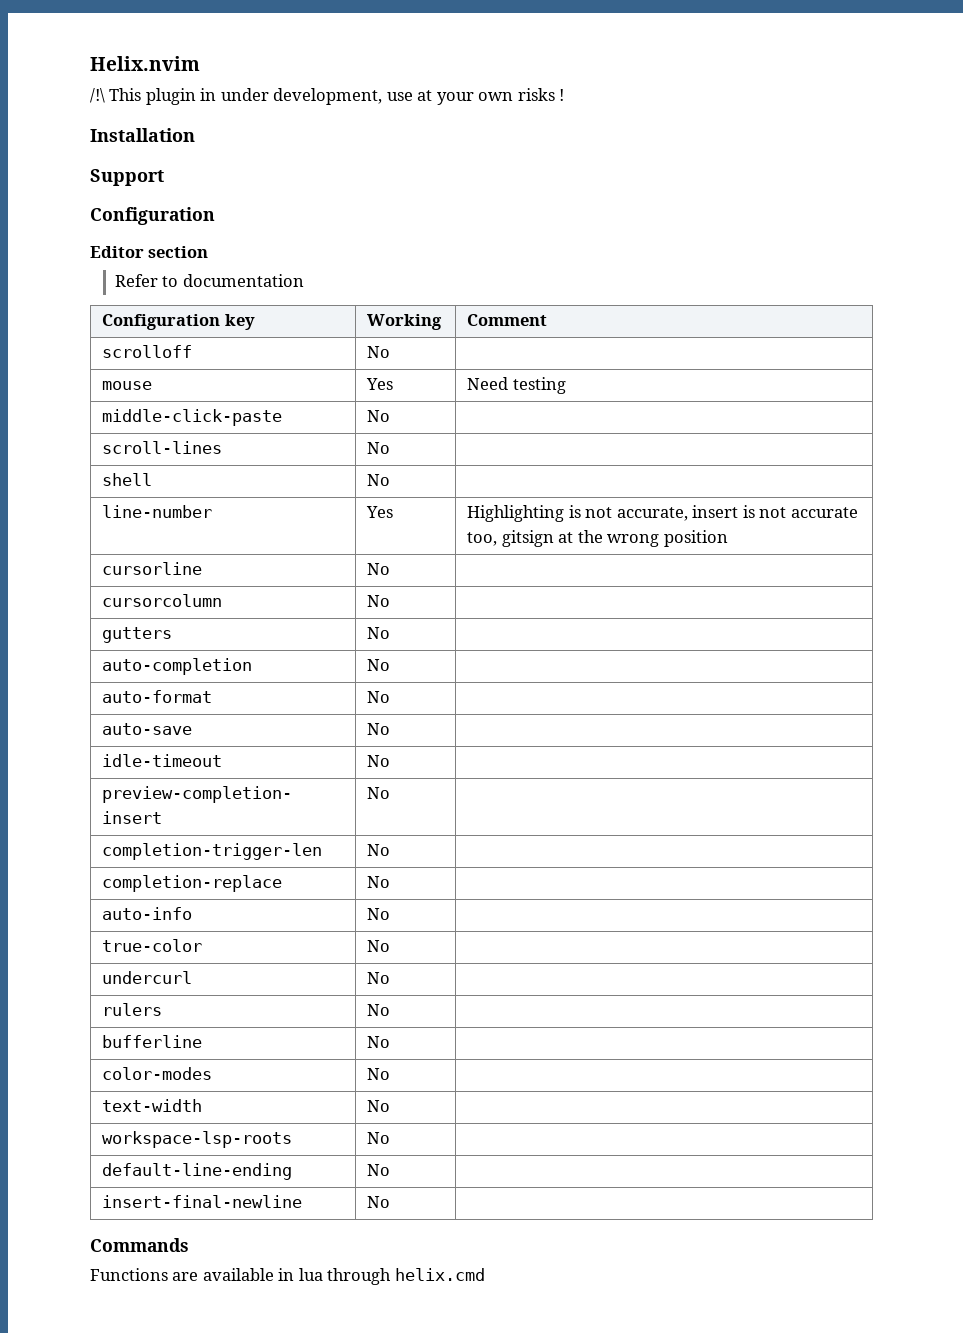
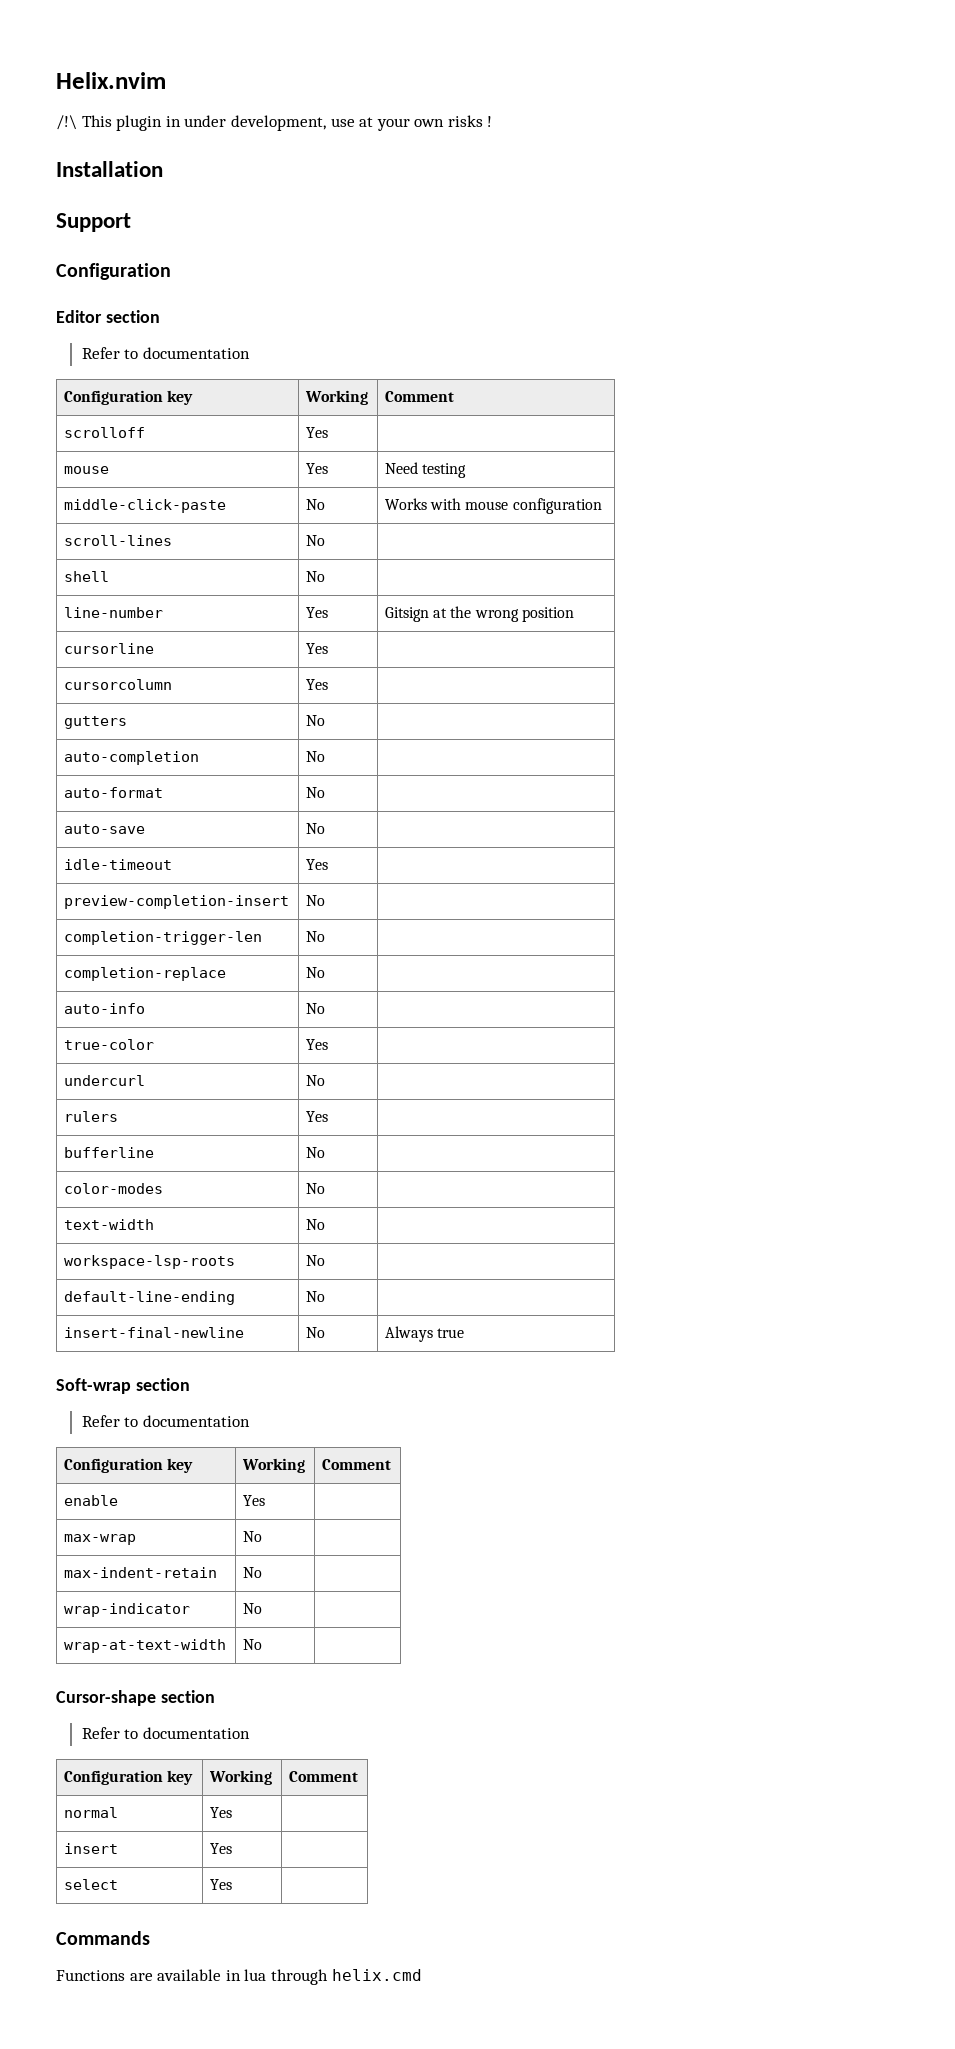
[367,346,391,358] No -> [306,427,329,438] Yes
(391, 416) none -> [385,498,602,514] Works with mouse configuration
[467,505,858,522] [467,530,554,547] Highlighting is not accurate, insert is not accurate too, gitsign -> [385,607,430,622] Gitsign
[367,563,391,575] No -> [306,643,329,654] Yes
[367,595,391,607] No -> [306,679,329,690] Yes
[367,755,391,767] No -> [306,859,329,870] Yes
[367,940,391,952] No -> [306,1039,329,1050] Yes
[367,1004,391,1016] No -> [306,1111,329,1122] Yes
(391, 1202) none -> [385,1326,465,1342] [56,1378,190,1394] [81,1415,250,1427] [64,1458,194,1473] [242,1458,306,1473] [322,1459,392,1470] [64,1495,119,1506] [243,1495,266,1506] [64,1534,137,1545] [243,1531,263,1542] [64,1567,218,1578] [243,1567,263,1578] [64,1603,191,1617] [243,1603,263,1614] [64,1639,227,1653] [243,1639,263,1650] [56,1690,215,1706] [81,1727,250,1739] [64,1770,194,1785] [209,1770,273,1785] [289,1771,359,1782] [64,1807,119,1818] [210,1807,233,1818] [64,1843,119,1854] [210,1843,233,1854] [64,1879,119,1890] [210,1879,233,1890] | Always true // Soft-wrap section // Refer to documentation // Configuration key | Working | Comment // enable | Yes | // max-wrap | No | // max-indent-retain | No | // wrap-indicator | No | // wrap-at-text-width | No | // Cursor-shape section // Refer to documentation // Configuration key | Working | Comment // normal | Yes | // insert | Yes | // select | Yes

